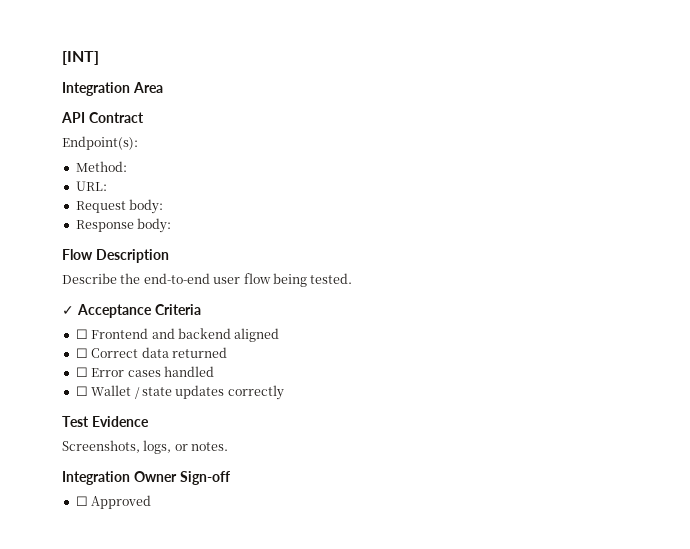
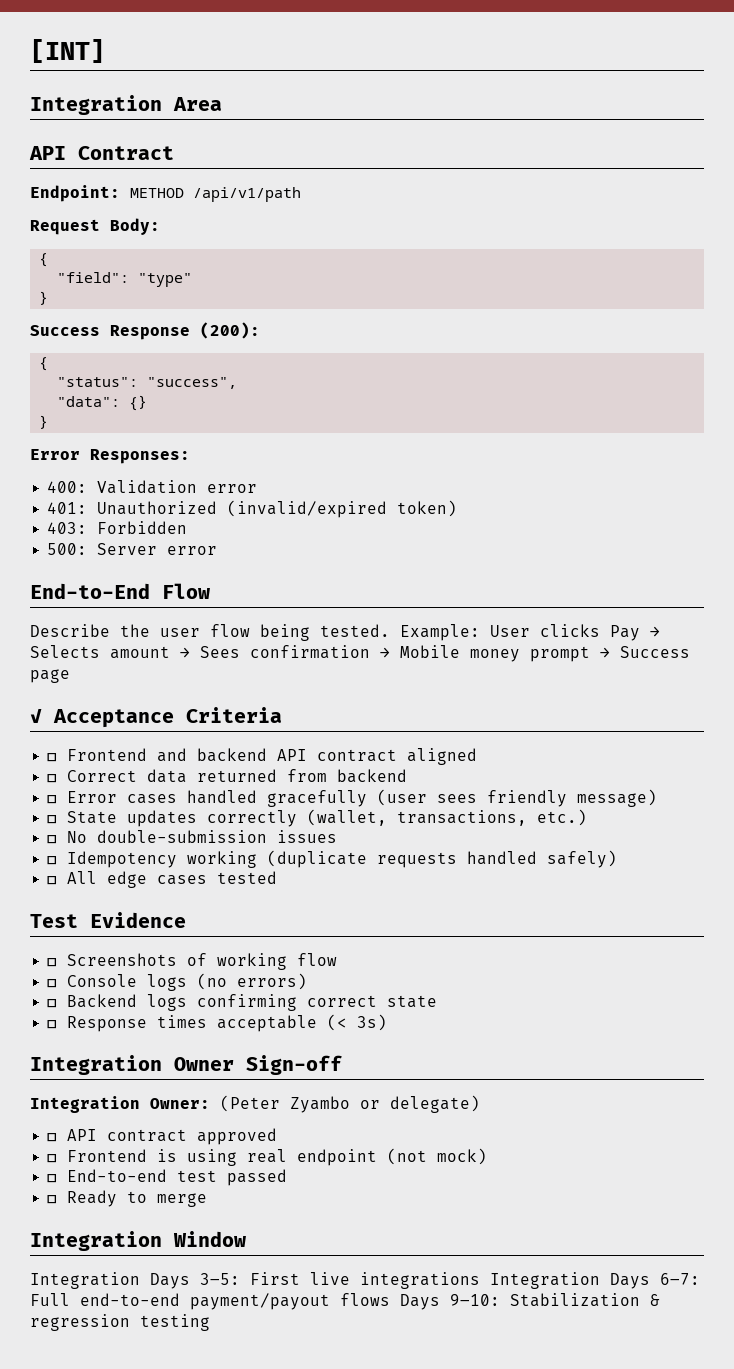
[62,136,138,150] [75,161,127,172] [75,181,107,191] [75,199,164,214] [75,218,172,233] Endpoint(s): // Method: // URL: // Request body: // Response body: // -> [30,185,301,202] [30,218,160,235] [39,253,49,267] [57,272,193,287] [39,291,49,305] [30,322,260,340] [39,357,49,371] [57,377,238,389] [57,395,148,411] [39,415,49,429] [30,449,190,464] [47,480,258,494] [47,500,458,518] [47,521,188,534] [47,543,218,555] [30,583,150,599] Endpoint: METHOD /api/v1/path // Request Body: // { // "field": "type" // } // Success Response (200): // { // "status": "success", // "data": {} // } // Error Responses: // 400: Validation error // 401: Unauthorized (invalid/expired token) // 403: Forbidden // 500: Server error // End-to-End
[95,249,169,263] Description -> (210, 591) none
[143,273,210,284] end-to-end -> (150, 630) none
(353, 278) none -> [400,624,660,641] [30,645,690,662] [30,669,70,683] Example: User clicks Pay → Selects amount → Sees confirmation → Mobile money prompt → Success page
(231, 333) none -> [277,749,398,762] API contract
(227, 352) none -> [287,769,408,783] from backend
[75,385,284,400] [62,416,149,427] [62,440,229,454] [62,471,230,485] [75,495,152,509] // ☐ Wallet / state updates correctly // Test Evidence // Screenshots, logs, or notes. // Integration Owner Sign-off // ☐ Approved -> [267,789,658,807] [47,809,588,827] [47,830,338,844] [47,850,618,868] [47,871,278,888] [30,912,186,928] [47,953,338,970] [47,973,308,991] [47,994,438,1011] [47,1014,388,1032] [30,1055,342,1075] [30,1095,480,1113] [47,1128,278,1145] [47,1148,488,1166] [47,1169,288,1186] [47,1190,208,1207] [30,1231,246,1251] [30,1272,700,1289] [30,1293,660,1310] [30,1314,210,1331] gracefully (user sees friendly message) // ☐ State updates correctly (wallet, transactions, etc.) // ☐ No double-submission issues // ☐ Idempotency working (duplicate requests handled safely) // ☐ All edge cases tested // Test Evidence // ☐ Screenshots of working flow // ☐ Console logs (no errors) // ☐ Backend logs confirming correct state // ☐ Response times acceptable (< 3s) // Integration Owner Sign-off // Integration Owner: (Peter Zyambo or delegate) // ☐ API contract approved // ☐ Frontend is using real endpoint (not mock) // ☐ End-to-end test passed // ☐ Ready to merge // Integration Window // Integration Days 3–5: First live integrations Integration Days 6–7: Full end-to-end payment/payout flows Days 9–10: Stabilization & regression testing

